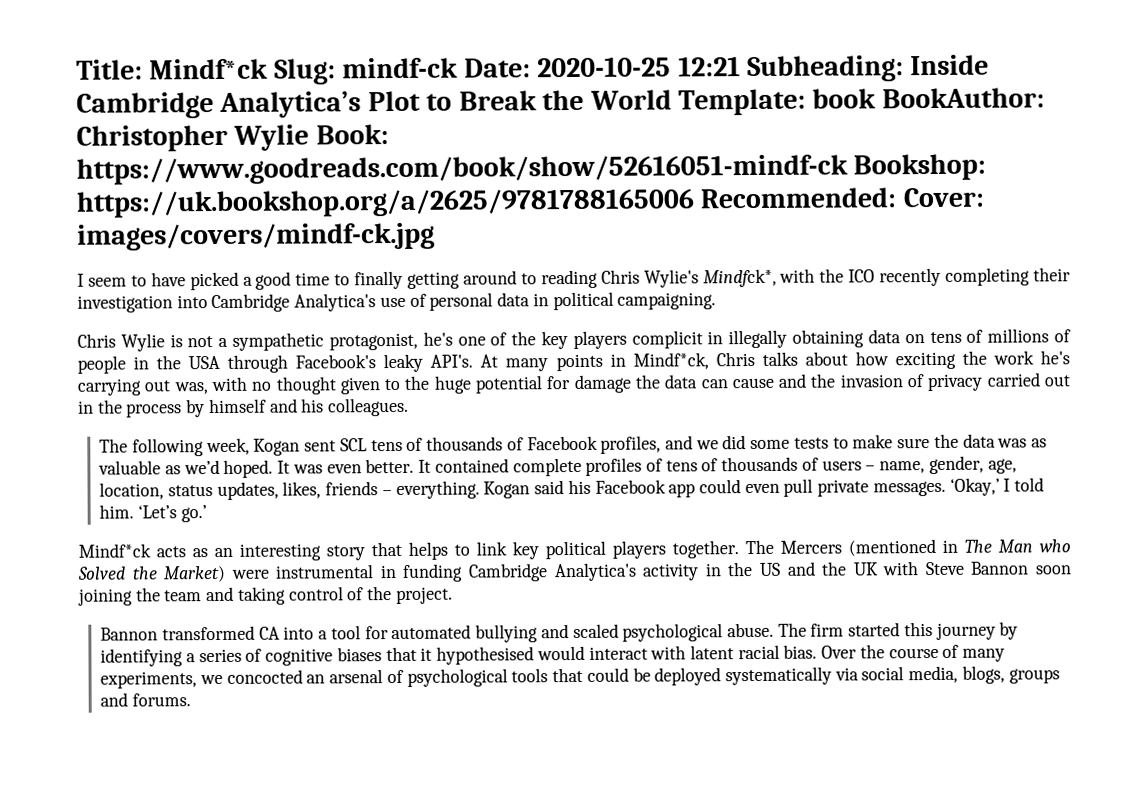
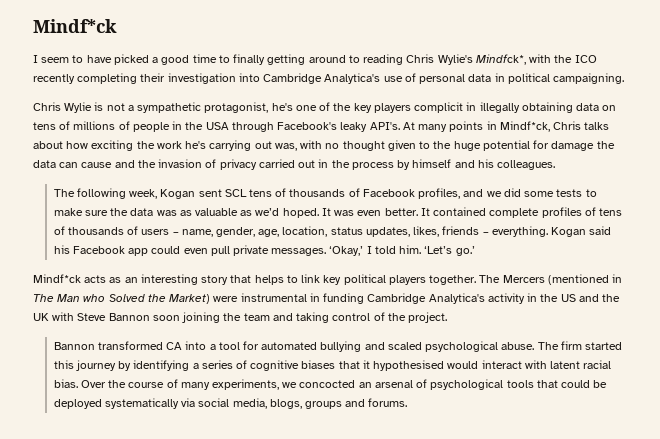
[76,54,990,85] [76,87,1045,119] [76,124,389,152] [76,153,987,185] [76,187,984,218] [77,222,435,251] Title: Mindf*ck Slug: mindf-ck Date: 2020-10-25 12:21 Subheading: Inside Cambridge Analytica’s Plot to Break the World Template: book BookAuthor: Christopher Wylie Book: https://www.goodreads.com/book/show/52616051-mindf-ck Bookshop: https://uk.bookshop.org/a/2625/9781788165006 Recommended: Cover: images/covers/mindf-ck.jpg -> [33,19,117,33] Mindf*ck

